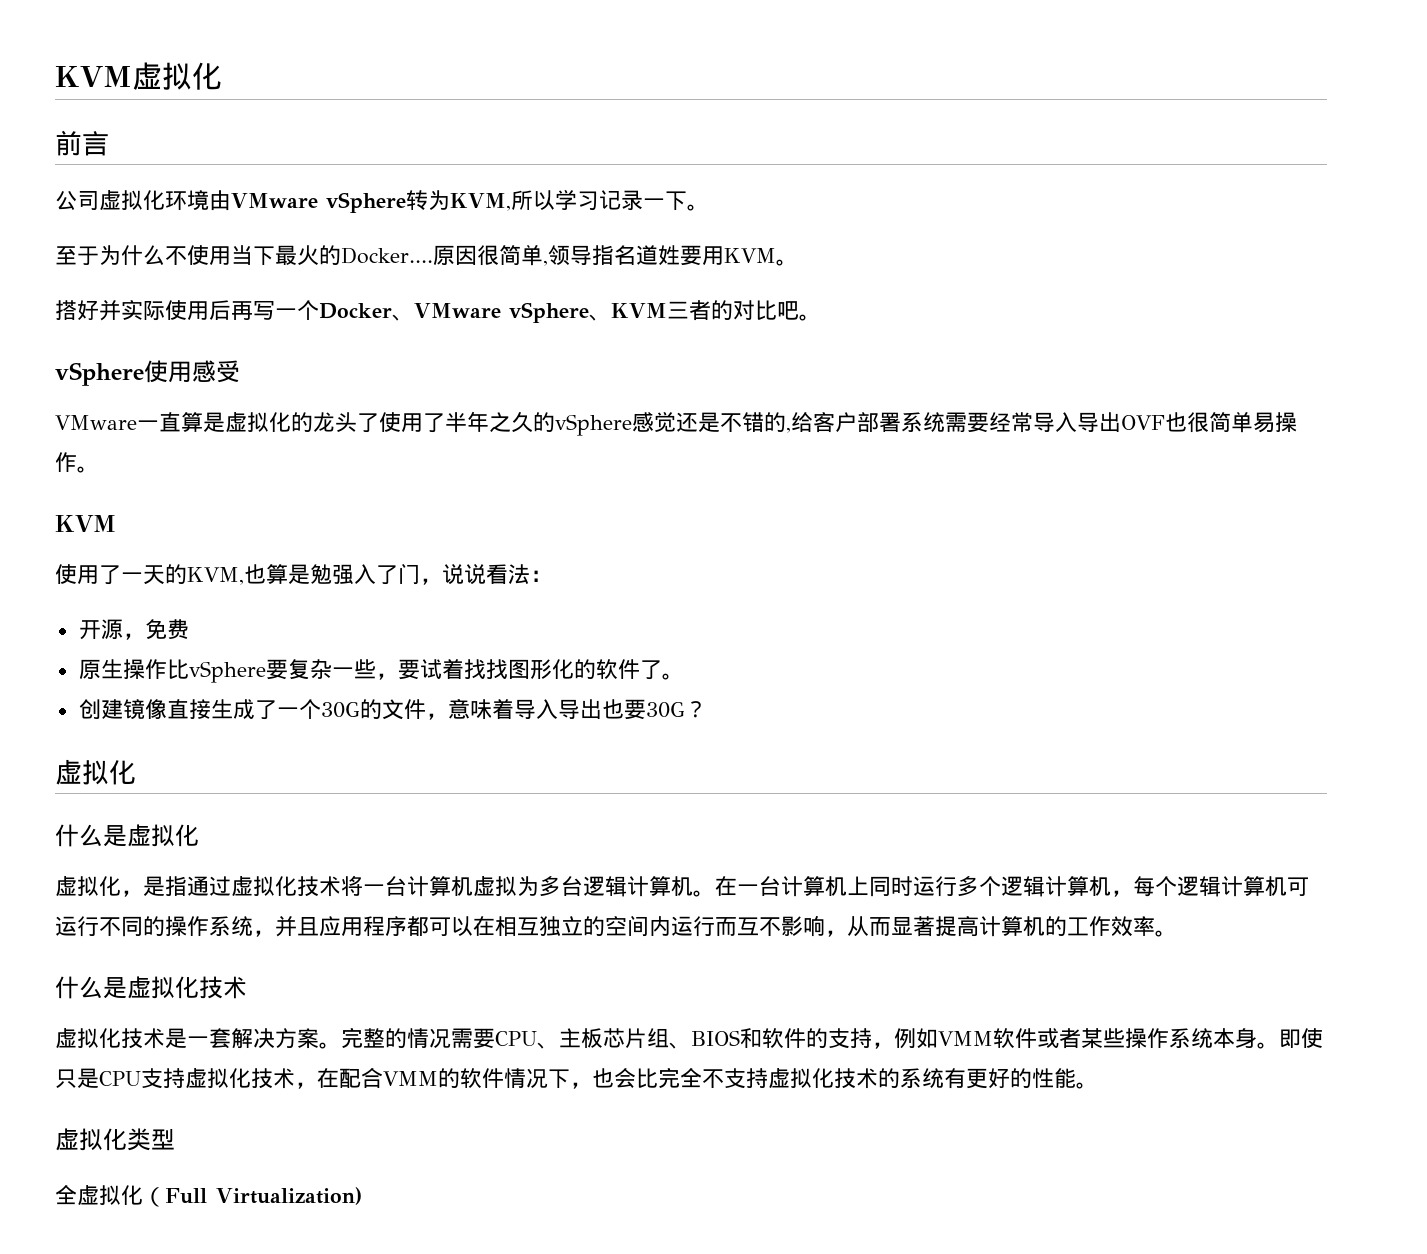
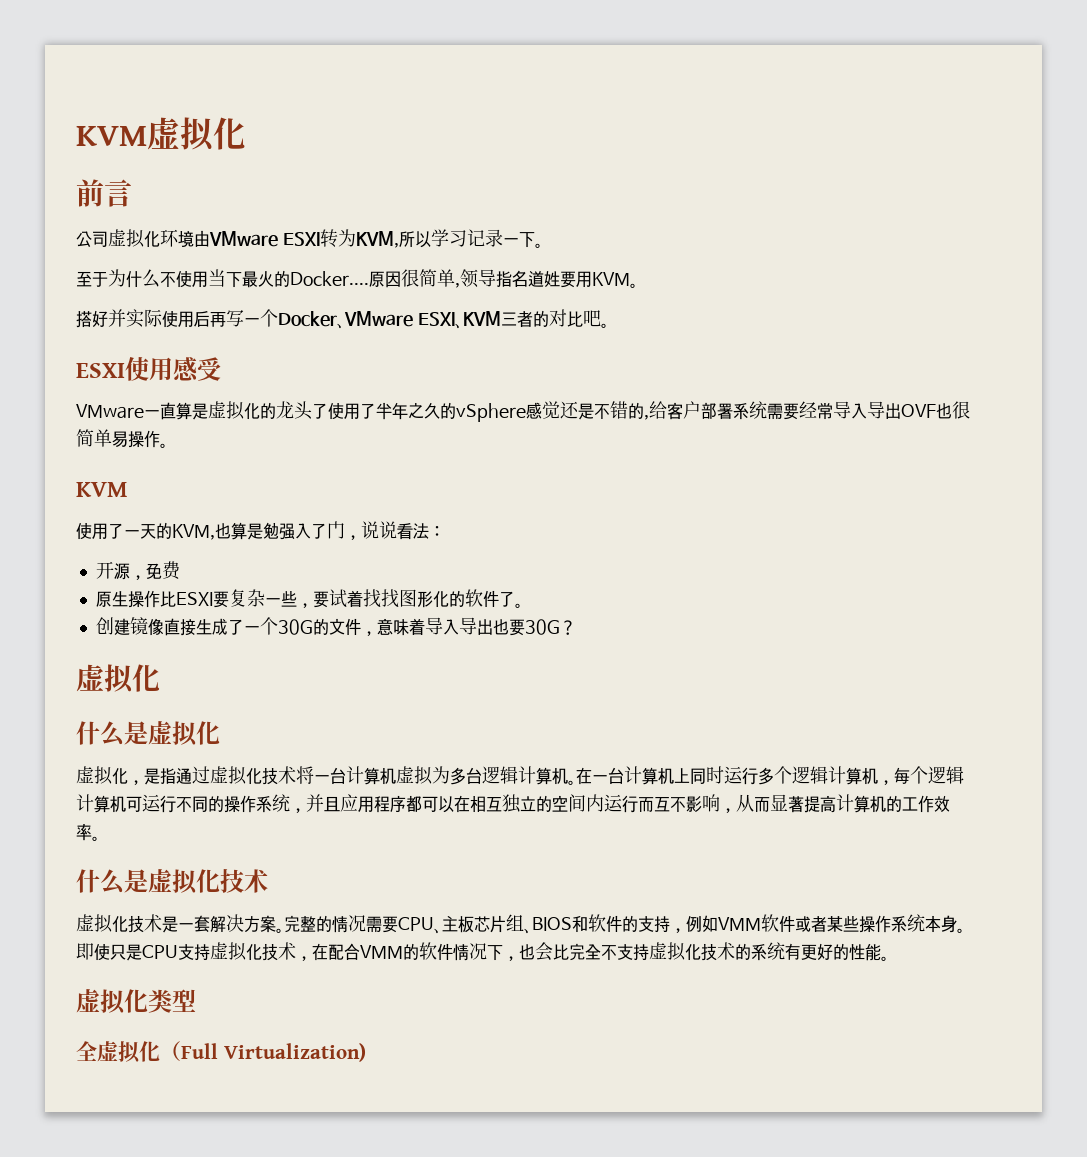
[326,192,406,213] vSphere -> [282,232,320,246] ESXI
[509,302,589,323] vSphere -> [417,312,455,326] ESXI
[55,362,144,386] vSphere -> [76,363,125,378] ESXI
[188,661,266,683] vSphere -> [175,592,213,606] ESXI

